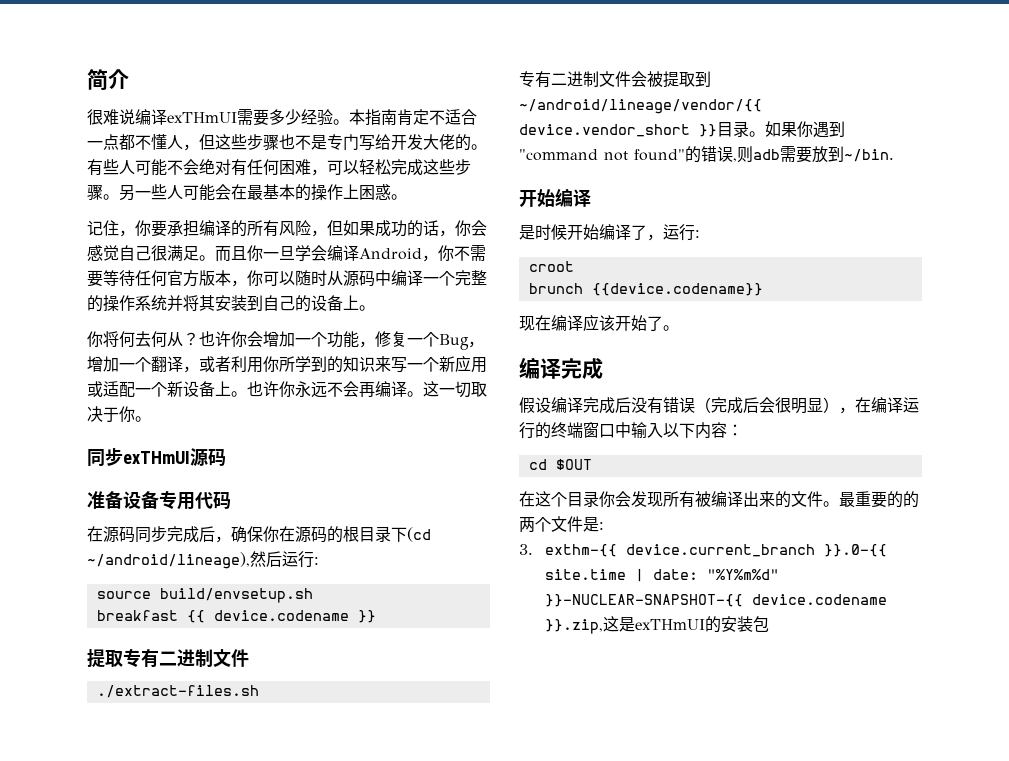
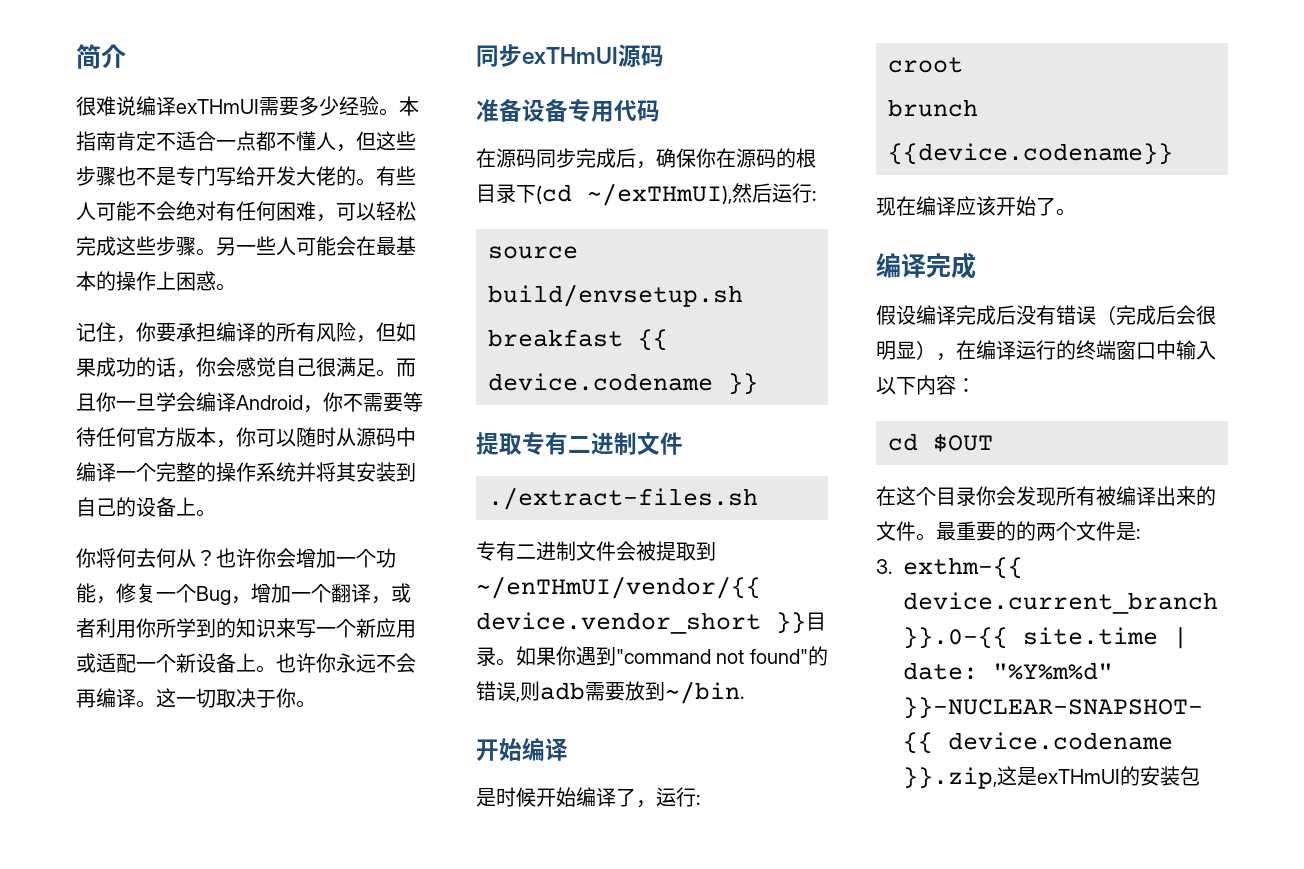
[87,552,250,569] ~/android/lineage), -> [587,183,732,206] ~/exTHmUI),
[519,99,762,114] ~/android/lineage/vendor/{{ -> [476,576,761,599] ~/enTHmUI/vendor/{{

